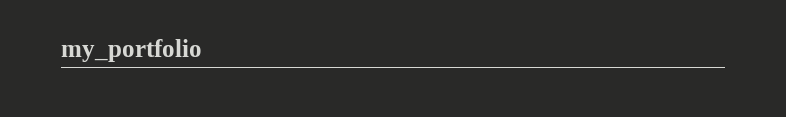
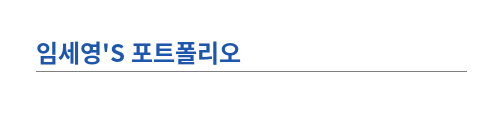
[61,39,202,62] my_portfolio -> [36,41,242,65] 임세영'S 포트폴리오

